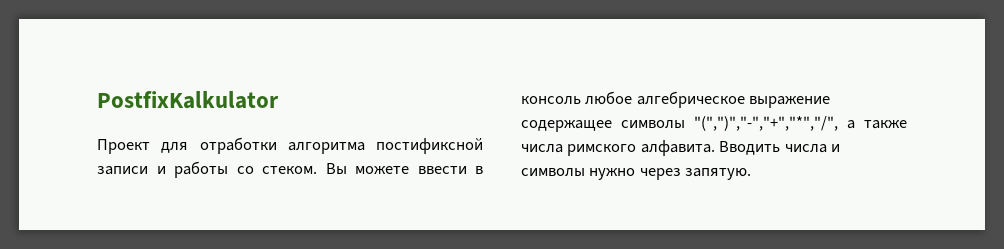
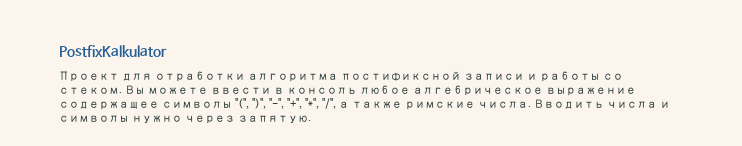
[694,116,907,131] [521,140,715,156] "(",")","-","+","*","/", а также числа римского алфавита. -> [234,98,531,110] "(", ")", "-", "+", "*", "/", а также римские числа.

